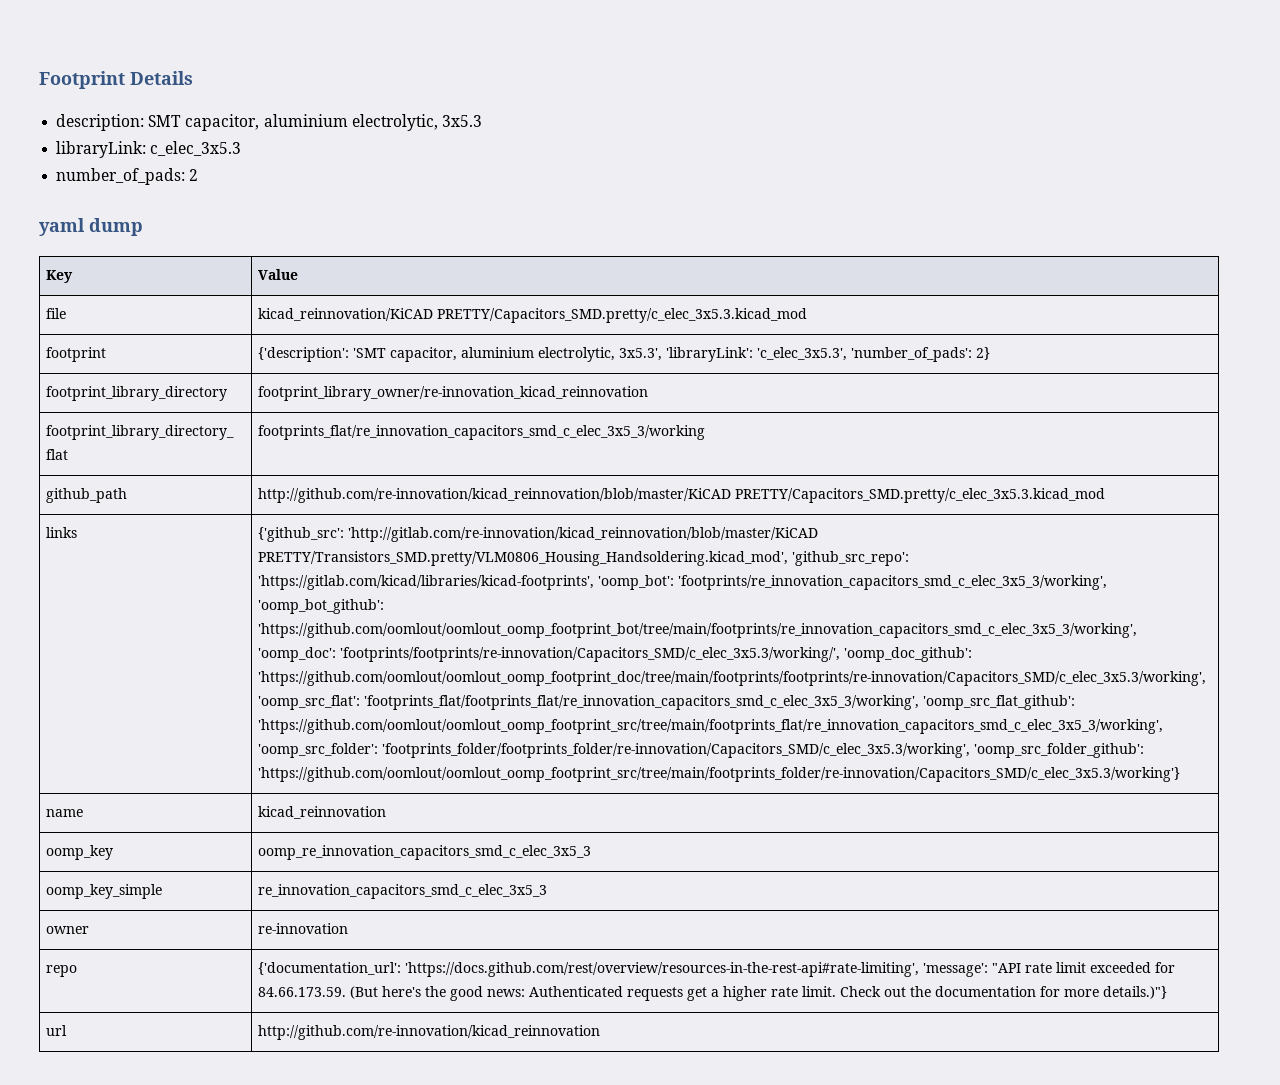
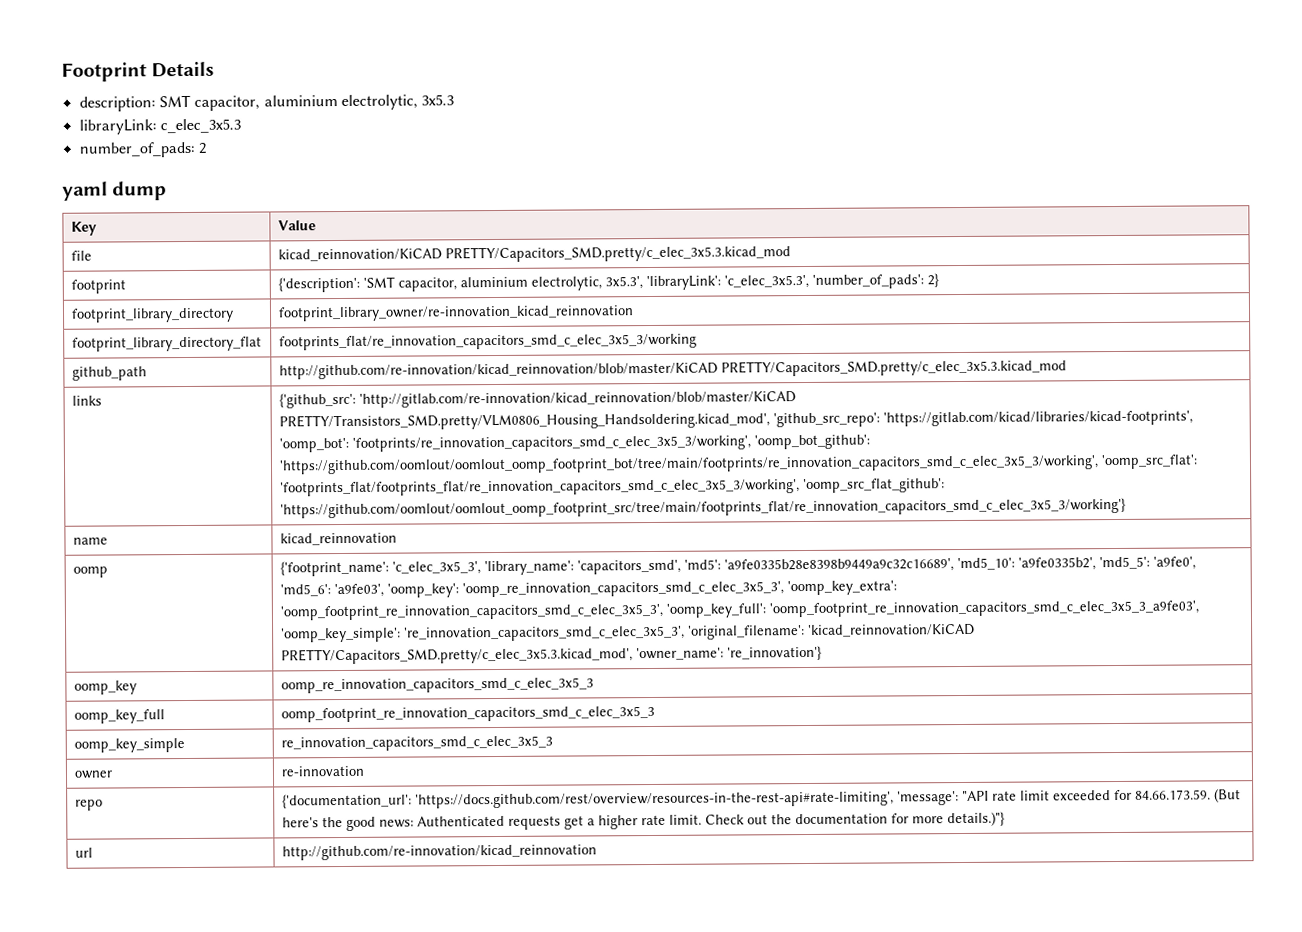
[258,647,973,662] [258,671,1207,686] [258,695,1076,710] [258,719,1164,734] [258,743,1145,758] [258,767,1181,782] [46,809,84,817] [258,806,387,819] 'oomp_doc': 'footprints/footprints/re-innovation/Capacitors_SMD/c_elec_3x5.3/working/', 'oomp_doc_github': 'https://github.com/oomlout/oomlout_oomp_footprint_doc/tree/main/footprints/footprints/re-innovation/Capacitors_SMD/c_elec_3x5.3/working', 'oomp_src_flat': 'footprints_flat/footprints_flat/re_innovation_capacitors_smd_c_elec_3x5_3/working', 'oomp_src_flat_github': 'https://github.com/oomlout/oomlout_oomp_footprint_src/tree/main/footprints_flat/re_innovation_capacitors_smd_c_elec_3x5_3/working', 'oomp_src_folder': 'footprints_folder/footprints_folder/re-innovation/Capacitors_SMD/c_elec_3x5.3/working', 'oomp_src_folder_github': 'https://github.com/oomlout/oomlout_oomp_footprint_src/tree/main/footprints_folder/re-innovation/Capacitors_SMD/c_elec_3x5.3/working'} // name | kicad_reinnovation -> [1100,454,1198,470] [279,478,945,497] [279,497,1126,519] [72,537,108,545] [279,532,397,546] [72,566,108,578] [279,556,1196,577] [279,580,897,598] [279,600,1199,621] [280,623,975,643] [280,645,822,665] 'oomp_src_flat': 'footprints_flat/footprints_flat/re_innovation_capacitors_smd_c_elec_3x5_3/working', 'oomp_src_flat_github': 'https://github.com/oomlout/oomlout_oomp_footprint_src/tree/main/footprints_flat/re_innovation_capacitors_smd_c_elec_3x5_3/working'} // name | kicad_reinnovation // oomp | {'footprint_name': 'c_elec_3x5_3', 'library_name': 'capacitors_smd', 'md5': 'a9fe0335b28e8398b9449a9c32c16689', 'md5_10': 'a9fe0335b2', 'md5_5': 'a9fe0', 'md5_6': 'a9fe03', 'oomp_key': 'oomp_re_innovation_capacitors_smd_c_elec_3x5_3', 'oomp_key_extra': 'oomp_footprint_re_innovation_capacitors_smd_c_elec_3x5_3', 'oomp_key_full': 'oomp_footprint_re_innovation_capacitors_smd_c_elec_3x5_3_a9fe03', 'oomp_key_simple': 're_innovation_capacitors_smd_c_elec_3x5_3', 'original_filename': 'kicad_reinnovation/KiCAD PRETTY/Capacitors_SMD.pretty/c_elec_3x5.3.kicad_mod', 'owner_name': 're_innovation'}
(592, 852) none -> [73,709,165,724] [280,705,655,723] // oomp_key_full | oomp_footprint_re_innovation_capacitors_smd_c_elec_3x5_3

